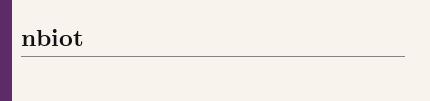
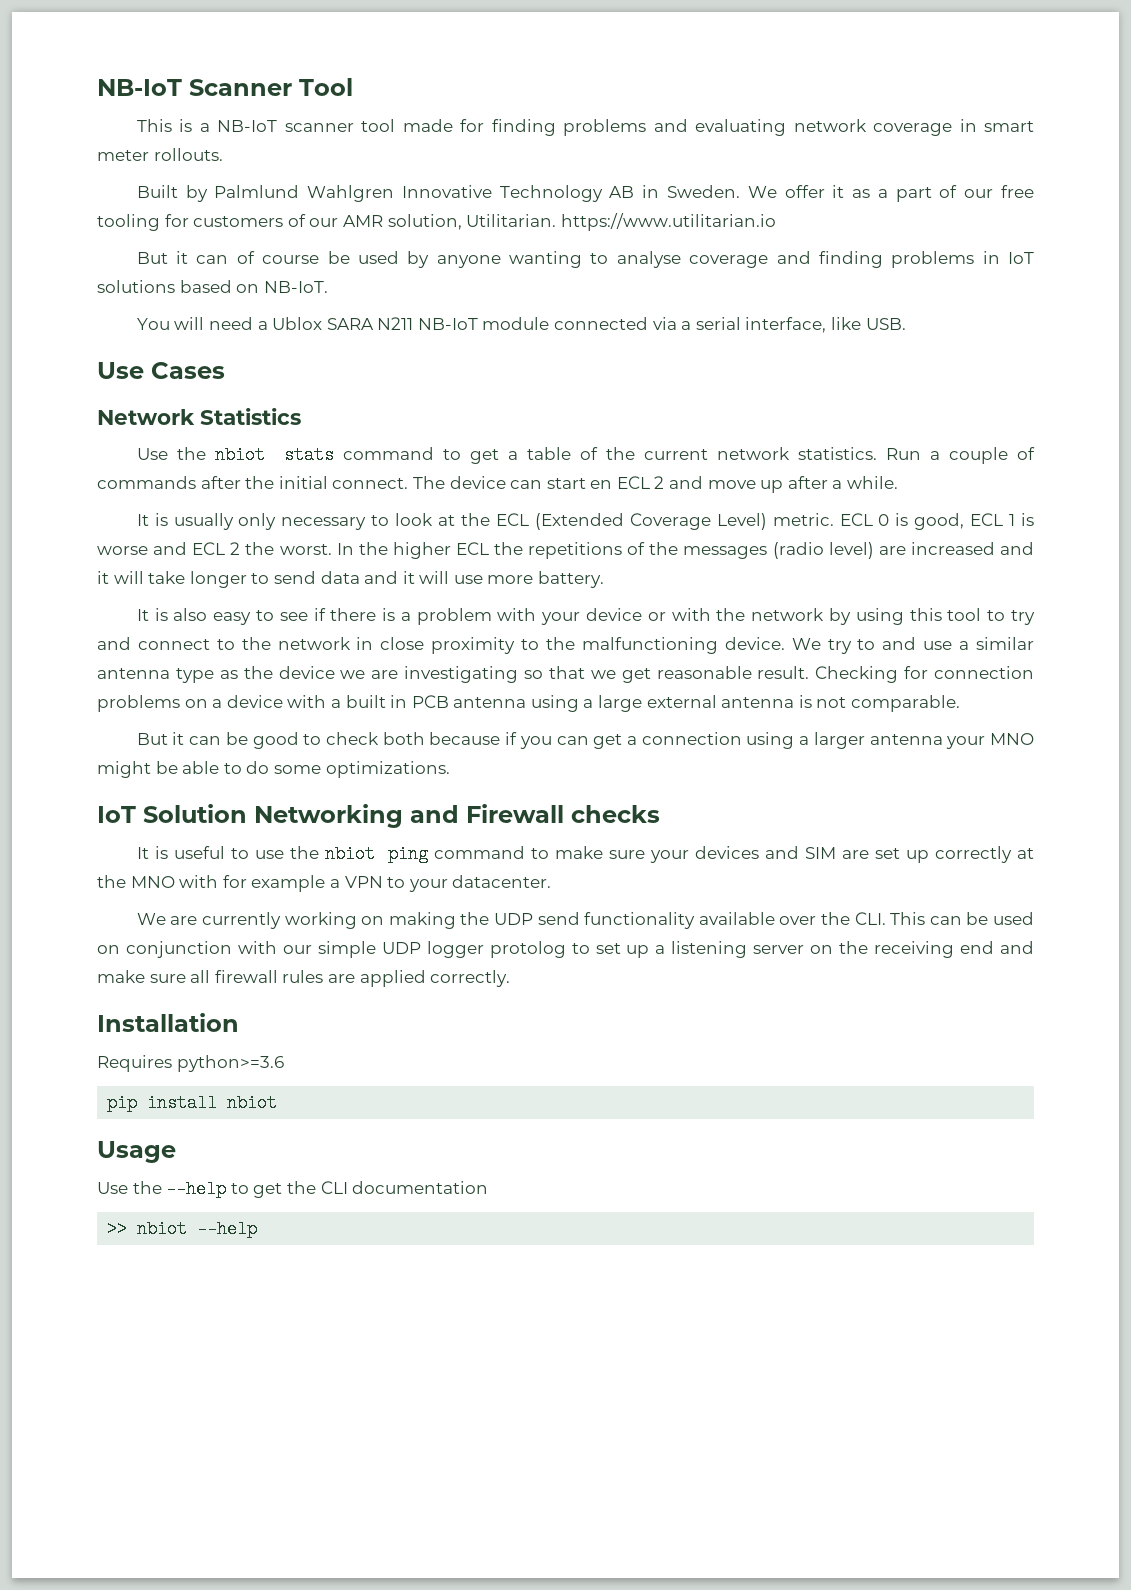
[21,29,84,46] nbiot -> [97,78,353,96] [136,119,1034,136] [97,148,223,161] [136,185,1035,202] [97,213,776,231] [136,251,1034,268] [97,280,328,293] [136,317,906,333] [97,362,225,379] [97,408,301,425] [136,446,1035,464] [97,476,899,493] [136,513,1034,530] [97,542,1034,559] [97,571,605,588] [136,608,1036,625] [97,637,1035,654] [97,666,1034,683] [97,695,961,712] [136,732,1034,749] [97,761,450,778] [97,804,660,828] [136,845,1034,863] [97,875,552,892] [136,912,1034,929] [97,941,1035,958] [97,970,511,987] [97,1013,239,1032] [97,1055,284,1072] [107,1094,278,1112] [97,1141,176,1163] [97,1180,489,1198] [107,1220,258,1238] NB-IoT Scanner Tool // This is a NB-IoT scanner tool made for finding problems and evaluating network coverage in smart meter rollouts. // Built by Palmlund Wahlgren Innovative Technology AB in Sweden. We offer it as a part of our free tooling for customers of our AMR solution, Utilitarian. https://www.utilitarian.io // But it can of course be used by anyone wanting to analyse coverage and finding problems in IoT solutions based on NB-IoT. // You will need a Ublox SARA N211 NB-IoT module connected via a serial interface, like USB. // Use Cases // Network Statistics // Use the nbiot stats command to get a table of the current network statistics. Run a couple of commands after the initial connect. The device can start en ECL 2 and move up after a while. // It is usually only necessary to look at the ECL (Extended Coverage Level) metric. ECL 0 is good, ECL 1 is worse and ECL 2 the worst. In the higher ECL the repetitions of the messages (radio level) are increased and it will take longer to send data and it will use more battery. // It is also easy to see if there is a problem with your device or with the network by using this tool to try and connect to the network in close proximity to the malfunctioning device. We try to and use a similar antenna type as the device we are investigating so that we get reasonable result. Checking for connection problems on a device with a built in PCB antenna using a large external antenna is not comparable. // But it can be good to check both because if you can get a connection using a larger antenna your MNO might be able to do some optimizations. // IoT Solution Networking and Firewall checks // It is useful to use the nbiot ping command to make sure your devices and SIM are set up correctly at the MNO with for example a VPN to your datacenter. // We are currently working on making the UDP send functionality available over the CLI. This can be used on conjunction with our simple UDP logger protolog to set up a listening server on the receiving end and make sure all firewall rules are applied correctly. // Installation // Requires python>=3.6 // pip install nbiot // Usage // Use the --help to get the CLI documentation // >> nbiot --help

